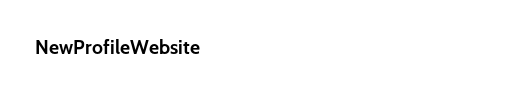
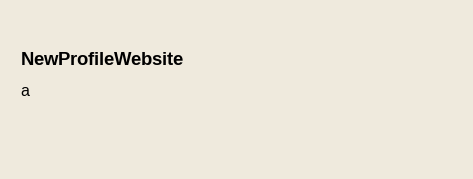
(200, 46) none -> [21,87,30,96] // a

